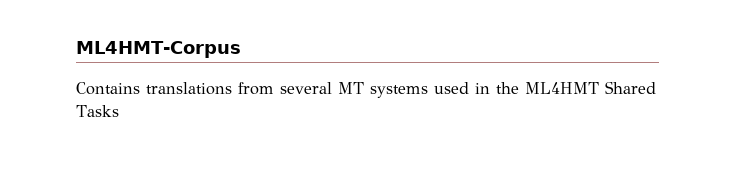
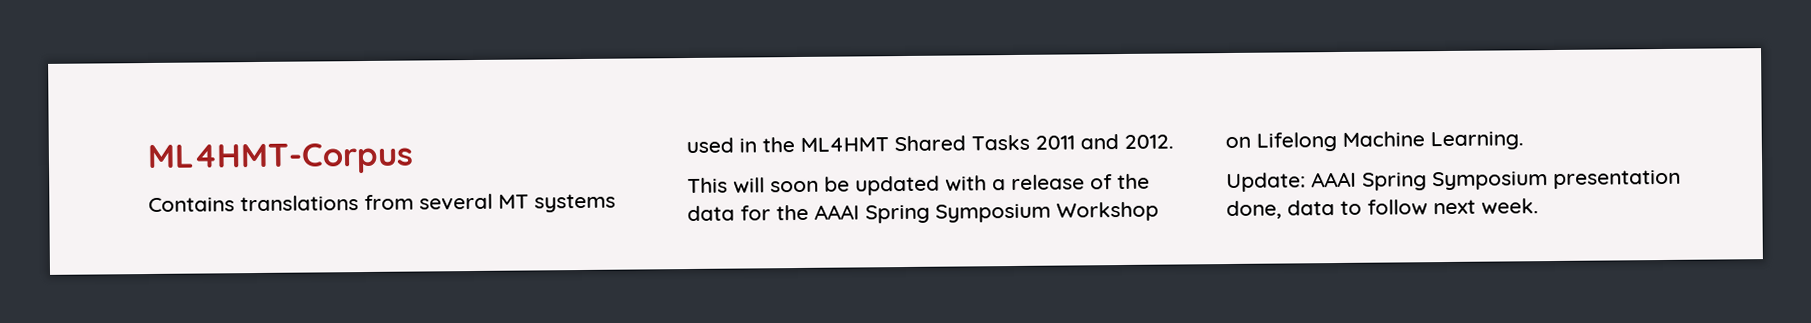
(119, 111) none -> [1035,134,1174,150] [687,173,1150,196] [687,201,1159,224] [1225,131,1524,152] [1226,169,1681,193] [1226,198,1539,220] 2011 and 2012. // This will soon be updated with a release of the data for the AAAI Spring Symposium Workshop on Lifelong Machine Learning. // Update: AAAI Spring Symposium presentation done, data to follow next week.

